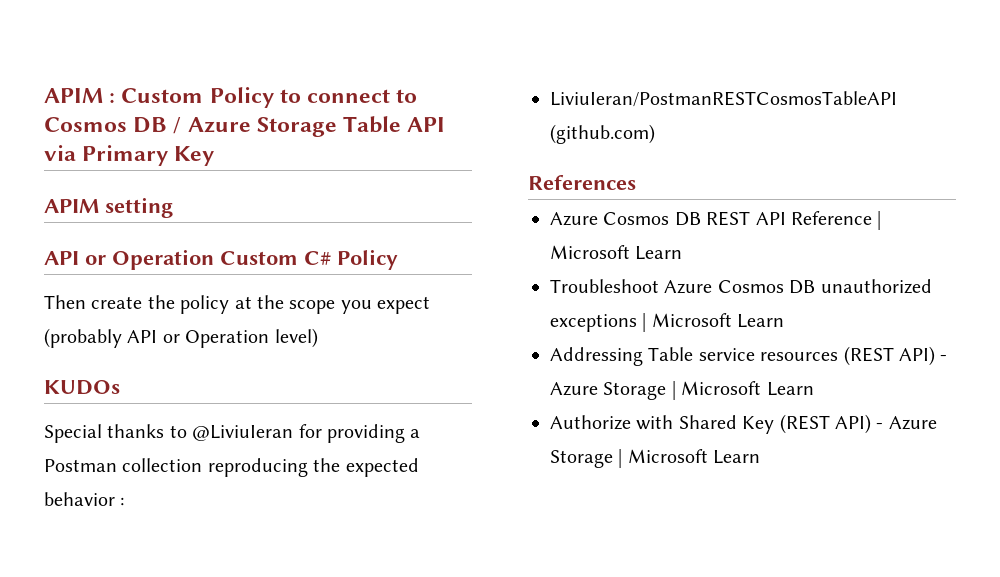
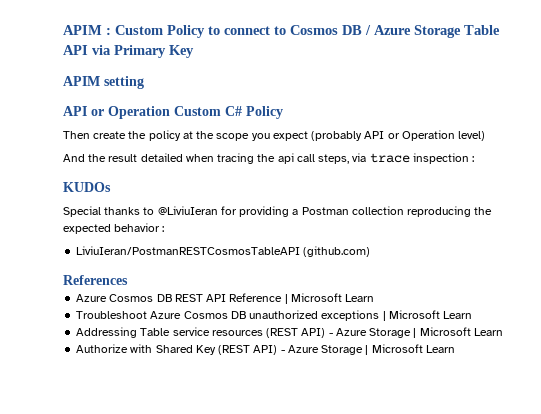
(318, 338) none -> [63,153,475,164] // And the result detailed when tracing the api call steps, via trace inspection :

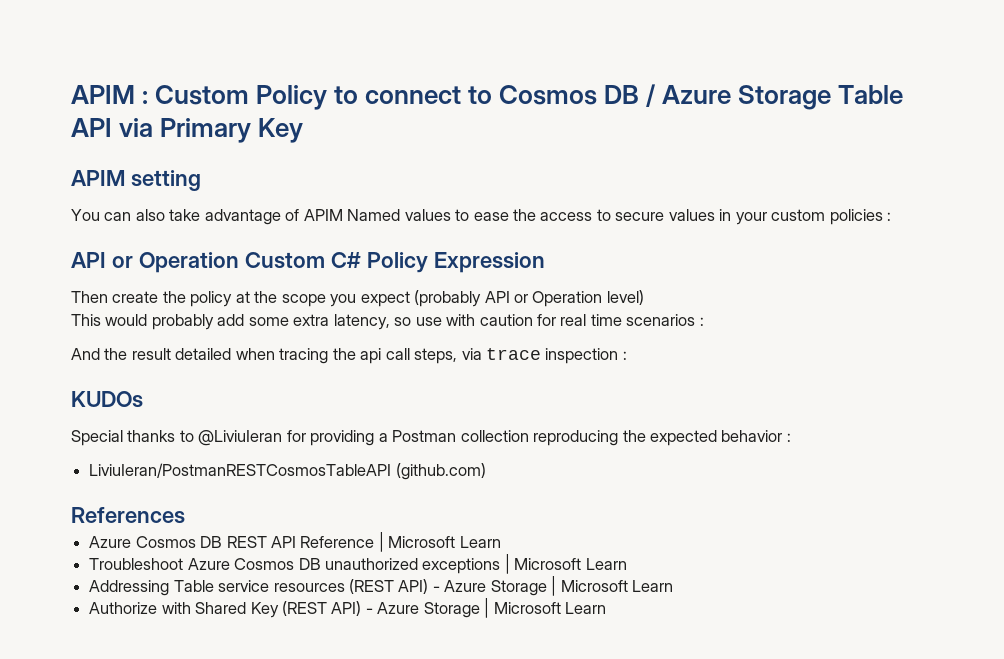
(144, 82) none -> [71,209,892,225] // You can also take advantage of APIM Named values to ease the access to secure values in your custom policies :
(283, 112) none -> [433,252,545,273] Expression
(486, 136) none -> [71,314,704,330] // This would probably add some extra latency, so use with caution for real time scenarios :

